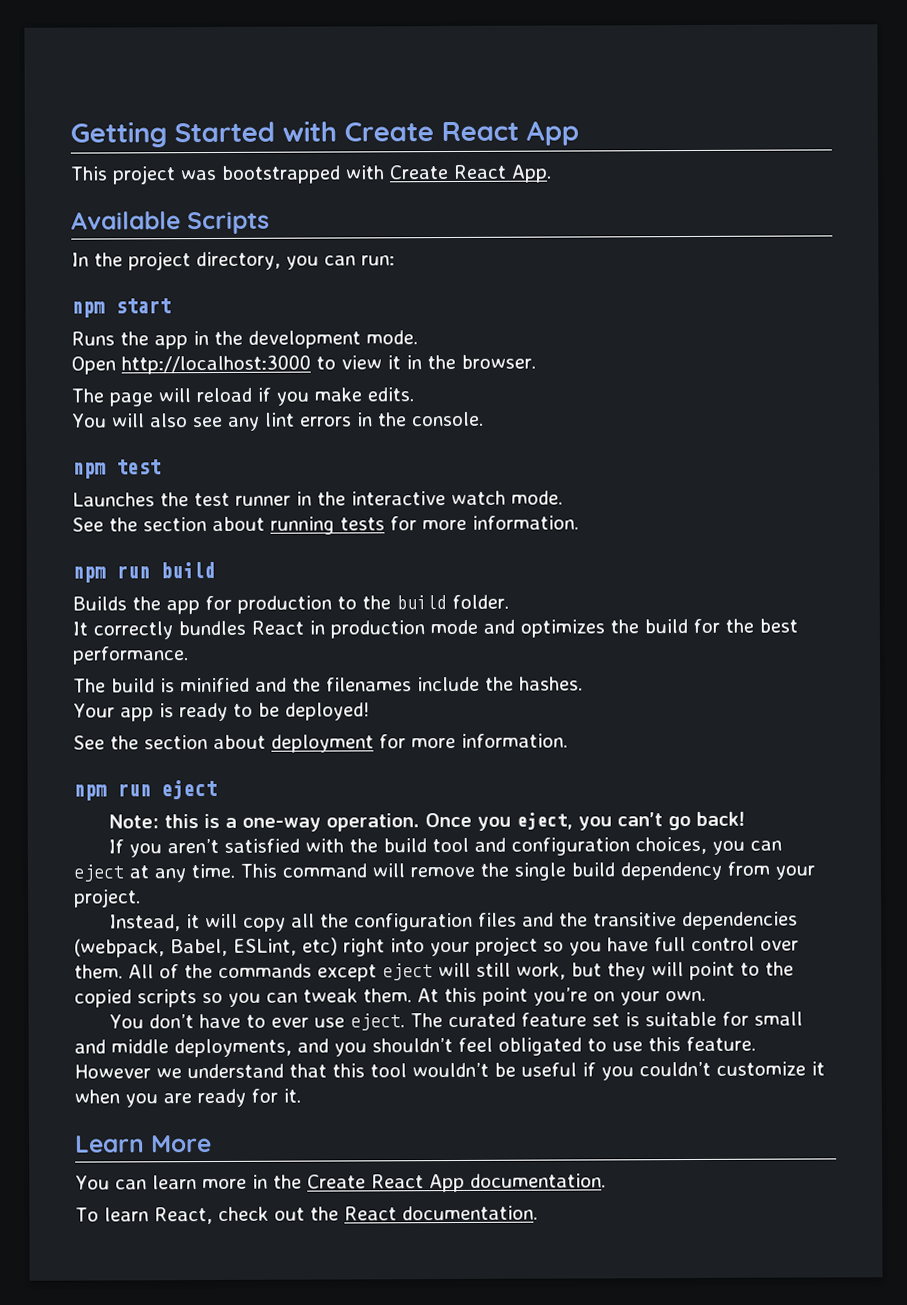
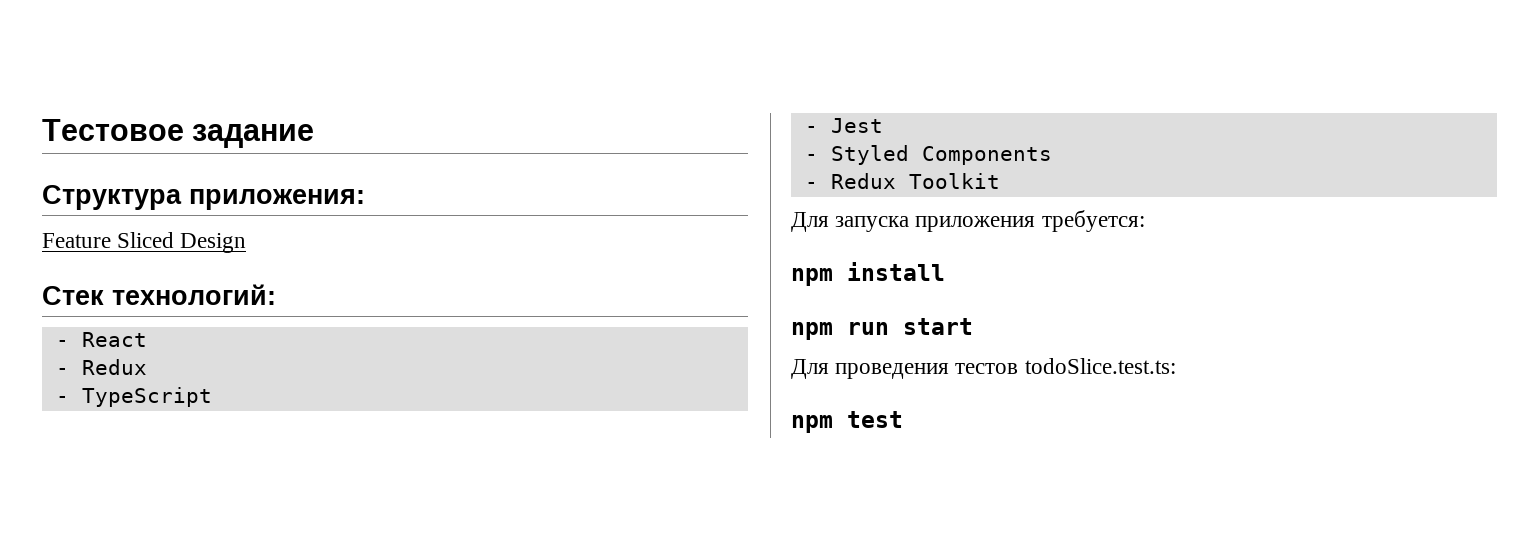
[70,120,579,148] [70,164,552,185] [71,211,270,235] [71,251,395,271] [71,298,171,318] [71,330,418,350] [71,354,536,375] [71,387,414,407] [71,411,484,431] [72,459,161,479] [72,490,563,507] [72,515,579,535] [72,561,216,583] [72,594,509,615] [72,618,798,640] [72,646,189,665] [73,676,583,693] [73,702,370,722] [73,733,568,753] [73,779,217,801] [108,811,746,832] [108,836,783,858] [73,861,815,883] [73,888,141,908] [109,911,799,932] [74,936,799,958] [74,961,794,982] [74,987,706,1008] [109,1011,804,1031] [74,1036,756,1058] [74,1061,825,1081] [74,1088,301,1108] [75,1135,212,1153] [75,1173,606,1193] [75,1205,538,1225] Getting Started with Create React App // This project was bootstrapped with Create React App. // Available Scripts // In the project directory, you can run: // npm start // Runs the app in the development mode. // Open http://localhost:3000 to view it in the browser. // The page will reload if you make edits. // You will also see any lint errors in the console. // npm test // Launches the test runner in the interactive watch mode. // See the section about running tests for more information. // npm run build // Builds the app for production to the build folder. // It correctly bundles React in production mode and optimizes the build for the best performance. // The build is minified and the filenames include the hashes. // Your app is ready to be deployed! // See the section about deployment for more information. // npm run eject // Note: this is a one-way operation. Once you eject, you can’t go back! // If you aren’t satisfied with the build tool and configuration choices, you can eject at any time. This command will remove the single build dependency from your project. // Instead, it will copy all the configuration files and the transitive dependencies (webpack, Babel, ESLint, etc) right into your project so you have full control over them. All of the commands except eject will still work, but they will point to the copied scripts so you can tweak them. At this point you’re on your own. // You don’t have to ever use eject. The curated feature set is suitable for small and middle deployments, and you shouldn’t feel obligated to use this feature. However we understand that this tool wouldn’t be useful if you couldn’t customize it when you are ready for it. // Learn More // You can learn more in the Create React App documentation. // To learn React, check out the React documentation. -> [42,119,315,148] [42,185,365,210] [42,232,247,253] [42,284,276,305] [55,332,147,347] [55,359,147,375] [55,387,212,407] [804,118,883,133] [804,145,1052,165] [804,173,1000,189] [791,210,1145,232] [791,262,945,286] [791,318,973,340] [791,358,1176,379] [791,411,903,433] Тестовое задание // Структура приложения: // Feature Sliced Design // Стек технологий: // - React // - Redux // - TypeScript // - Jest // - Styled Components // - Redux Toolkit // Для запуска приложения требуется: // npm install // npm run start // Для проведения тестов todoSlice.test.ts: // npm test

